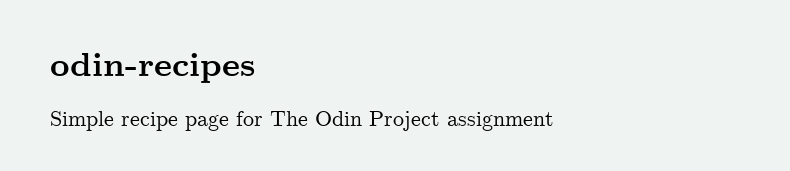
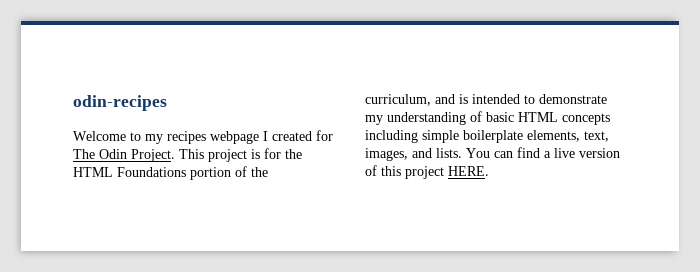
[50,111,554,131] Simple recipe page for The Odin Project assignment -> [73,130,333,144] [73,148,302,162] [73,166,268,180] [365,94,607,106] [365,111,610,125] [365,130,609,143] [365,147,620,161] [365,165,489,179] Welcome to my recipes webpage I created for The Odin Project. This project is for the HTML Foundations portion of the curriculum, and is intended to demonstrate my understanding of basic HTML concepts including simple boilerplate elements, text, images, and lists. You can find a live version of this project HERE.

